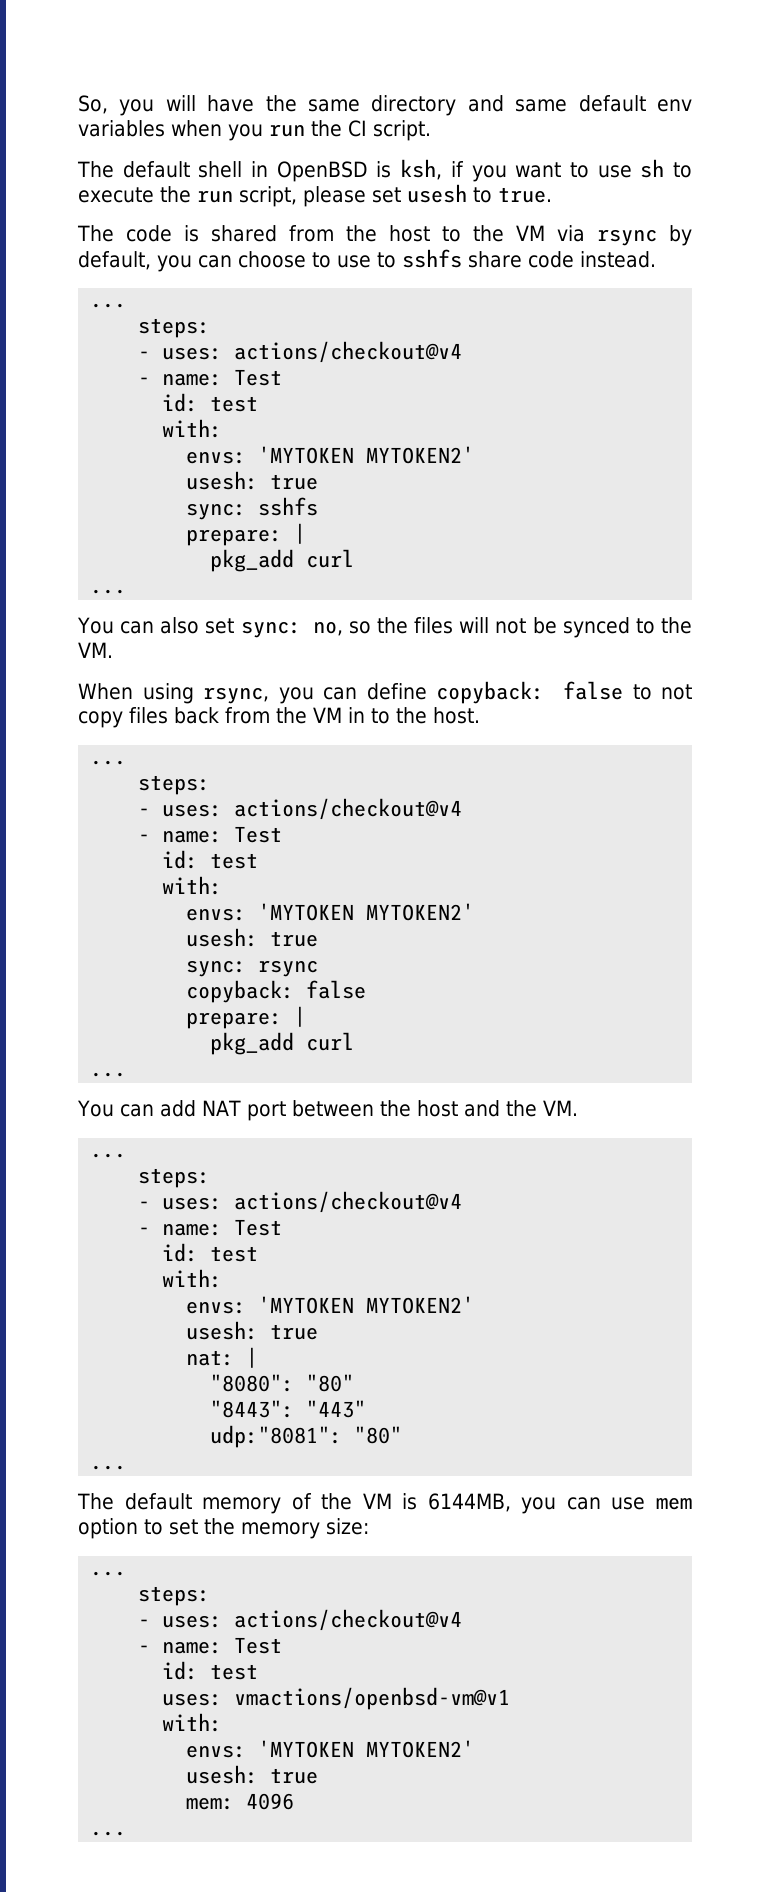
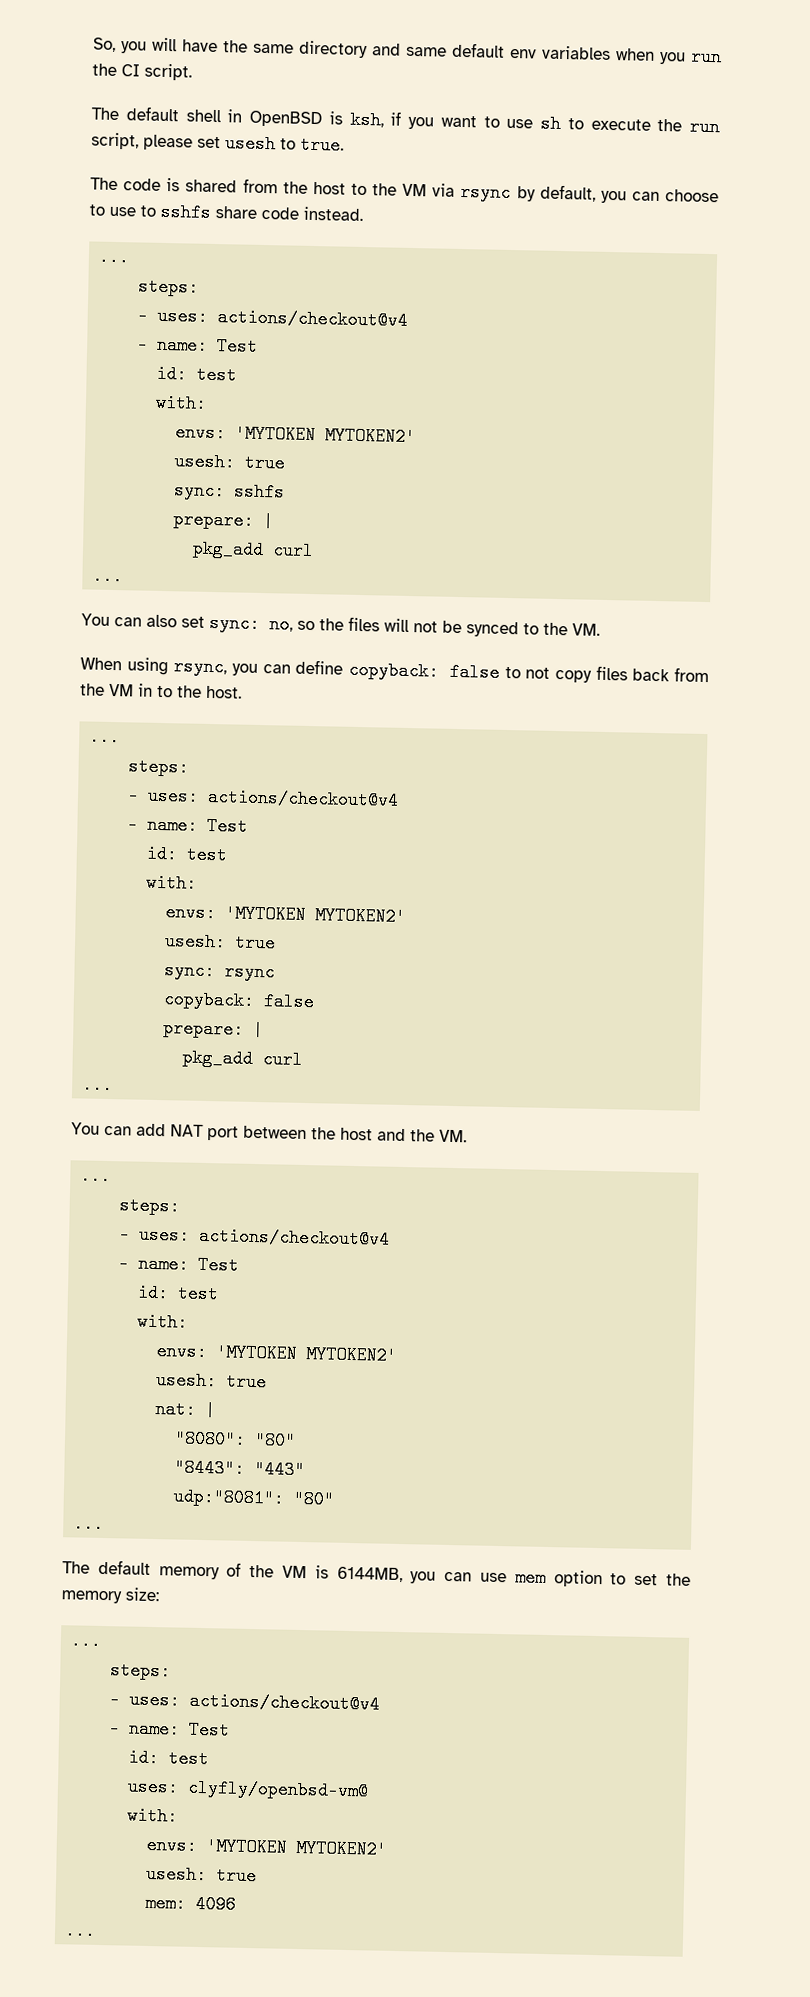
[234,1687,511,1710] vmactions/openbsd-vm@v1 -> [187,1778,370,1801] clyfly/openbsd-vm@

